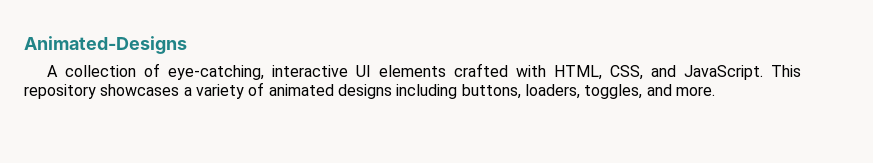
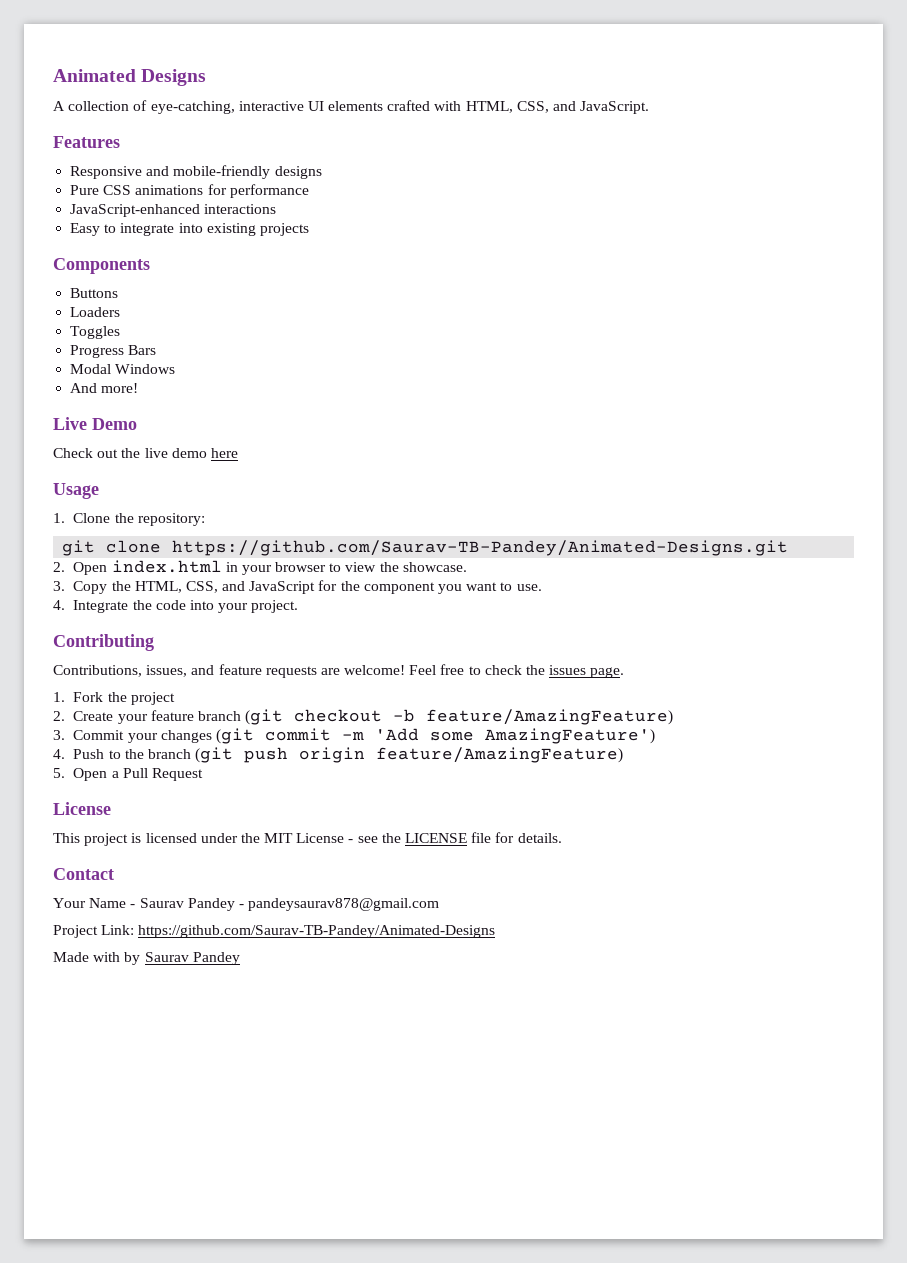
[24,36,187,54] Animated-Designs -> [53,69,207,86] Animated Designs
[770,65,801,77] [24,82,715,99] This repository showcases a variety of animated designs including buttons, loaders, toggles, and more. -> [53,136,120,148] [70,165,322,179] [70,184,309,198] [70,204,277,217] [70,223,309,236] [53,258,150,274] [70,288,119,298] [70,307,121,317] [70,326,121,339] [70,345,157,358] [70,364,176,374] [70,383,139,393] [53,417,137,430] [53,448,238,458] [53,483,99,499] [53,513,205,526] [62,540,789,556] [53,560,467,575] [53,580,542,594] [53,600,299,613] [53,634,154,651] [53,664,625,678] [53,692,175,705] [53,709,674,725] [53,728,655,744] [53,747,624,763] [53,768,203,781] [53,802,111,815] [53,832,562,846] [53,868,114,880] [53,898,440,911] [53,925,496,938] [53,952,240,965] // Features // Responsive and mobile-friendly designs // Pure CSS animations for performance // JavaScript-enhanced interactions // Easy to integrate into existing projects // Components // Buttons // Loaders // Toggles // Progress Bars // Modal Windows // And more! // Live Demo // Check out the live demo here // Usage // 1. Clone the repository: // git clone https://github.com/Saurav-TB-Pandey/Animated-Designs.git // 2. Open index.html in your browser to view the showcase. // 3. Copy the HTML, CSS, and JavaScript for the component you want to use. // 4. Integrate the code into your project. // Contributing // Contributions, issues, and feature requests are welcome! Feel free to check the issues page. // 1. Fork the project // 2. Create your feature branch (git checkout -b feature/AmazingFeature) // 3. Commit your changes (git commit -m 'Add some AmazingFeature') // 4. Push to the branch (git push origin feature/AmazingFeature) // 5. Open a Pull Request // License // This project is licensed under the MIT License - see the LICENSE file for details. // Contact // Your Name - Saurav Pandey - pandeysaurav878@gmail.com // Project Link: https://github.com/Saurav-TB-Pandey/Animated-Designs // Made with by Saurav Pandey

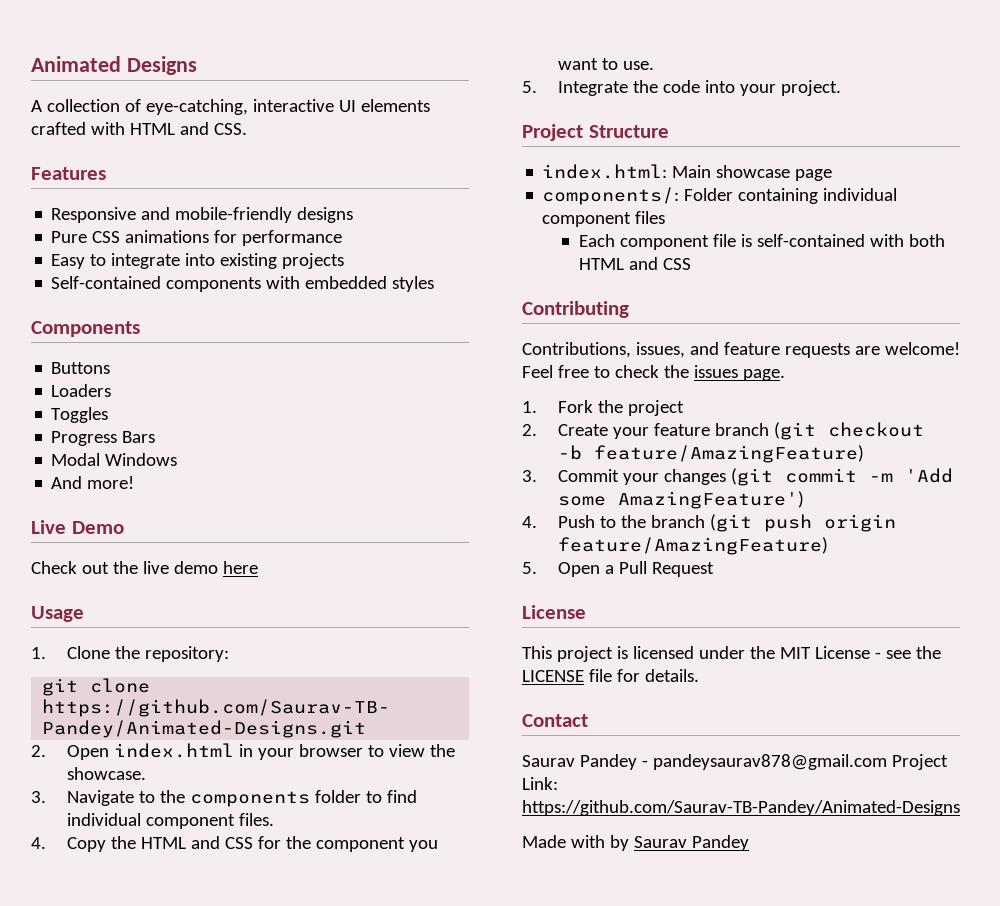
[465,101,650,114] HTML, CSS, and JavaScript. -> [129,122,247,135] HTML and CSS.
[70,204,277,217] // JavaScript-enhanced interactions -> (343, 238) none
(309, 229) none -> [51,276,435,292] // Self-contained components with embedded styles
[73,581,316,594] Copy the HTML, CSS, and JavaScript -> [67,790,418,807] [67,813,275,829] [31,836,254,852] Navigate to the components folder to find individual component files. // 4. Copy the HTML and CSS
[53,600,65,610] 4. -> [522,81,537,93] 5.
(299, 606) none -> [522,124,669,141] [542,164,833,181] [542,187,898,205] [542,211,666,227] [578,234,945,250] [578,257,691,270] // Project Structure // index.html: Main showcase page // components/: Folder containing individual component files // Each component file is self-contained with both HTML and CSS
[53,898,136,908] Your Name - -> (588, 720) none
(440, 904) // -> (887, 762) none

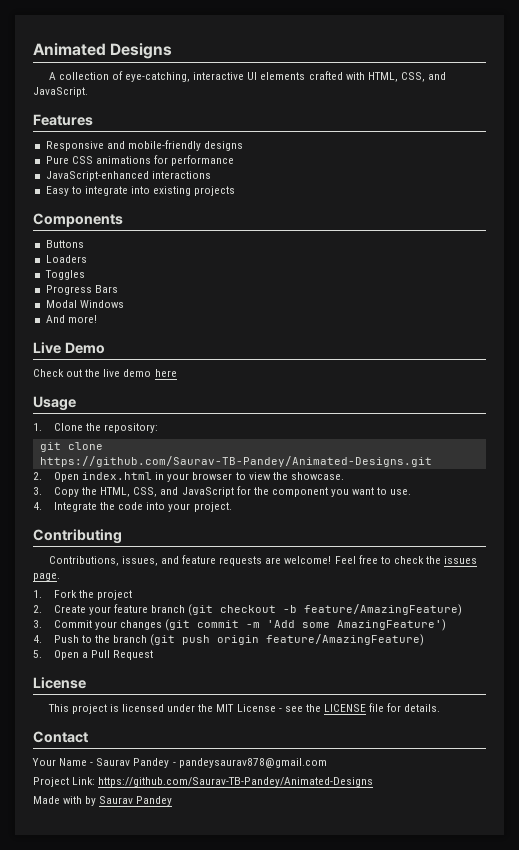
[129,122,247,135] HTML and CSS. -> [367,72,446,82] [33,87,88,97] HTML, CSS, and JavaScript.
(343, 238) none -> [45,171,211,181] // JavaScript-enhanced interactions
[51,276,435,292] // Self-contained components with embedded styles -> (236, 191) none
[67,790,418,807] [67,813,275,829] [31,836,254,852] Navigate to the components folder to find individual component files. // 4. Copy the HTML and CSS -> [54,487,234,497] Copy the HTML, CSS, and JavaScript
[522,81,537,93] 5. -> [33,502,42,510] 4.
[522,124,669,141] [542,164,833,181] [542,187,898,205] [542,211,666,227] [578,234,945,250] [578,257,691,270] // Project Structure // index.html: Main showcase page // components/: Folder containing individual component files // Each component file is self-contained with both HTML and CSS -> (232, 507) none
(588, 720) none -> [32,758,94,766] Your Name -
(887, 762) none -> (327, 763) //

